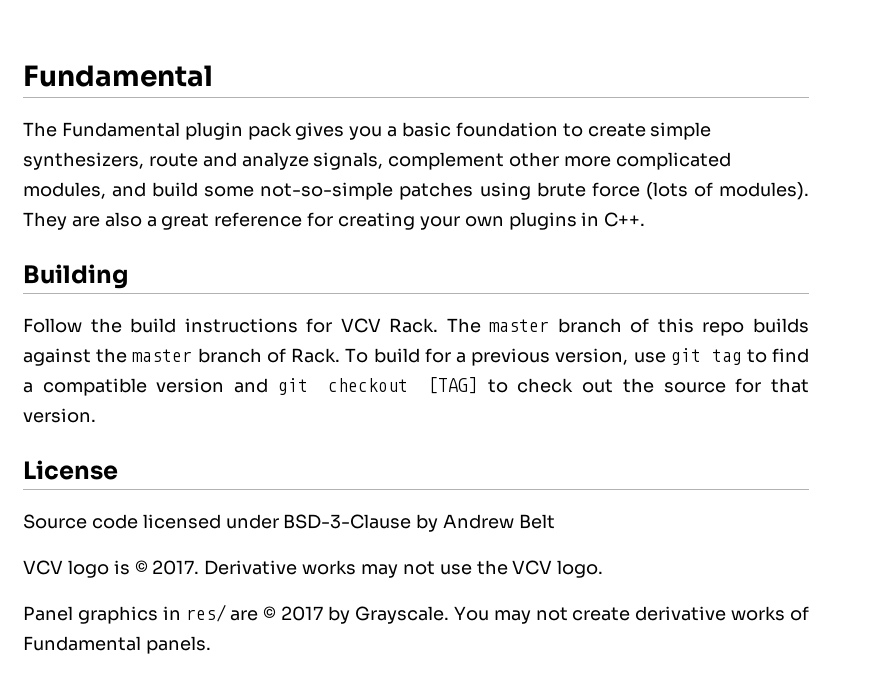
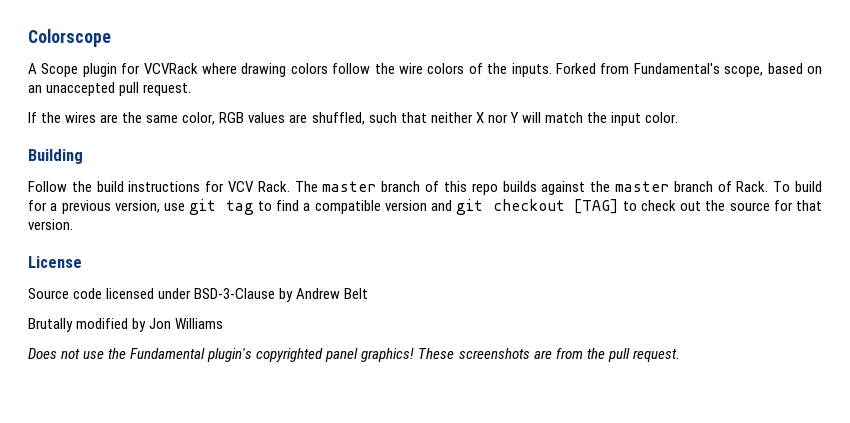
[23,65,213,87] [23,122,712,140] [23,152,731,170] [23,182,810,200] [23,212,646,230] Fundamental // The Fundamental plugin pack gives you a basic foundation to create simple synthesizers, route and analyze signals, complement other more complicated modules, and build some not-so-simple patches using brute force (lots of modules). They are also a great reference for creating your own plugins in C++. -> [28,29,111,47] [28,63,822,77] [28,82,192,96] [28,112,679,126] Colorscope // A Scope plugin for VCVRack where drawing colors follow the wire colors of the inputs. Forked from Fundamental's scope, based on an unaccepted pull request. // If the wires are the same color, RGB values are shuffled, such that neither X nor Y will match the input color.
[23,560,604,578] [23,604,810,624] [23,636,211,654] VCV logo is © 2017. Derivative works may not use the VCV logo. // Panel graphics in res/ are © 2017 by Grayscale. You may not create derivative works of Fundamental panels. -> [28,318,224,332] [28,348,680,362] Brutally modified by Jon Williams // Does not use the Fundamental plugin's copyrighted panel graphics! These screenshots are from the pull request.

